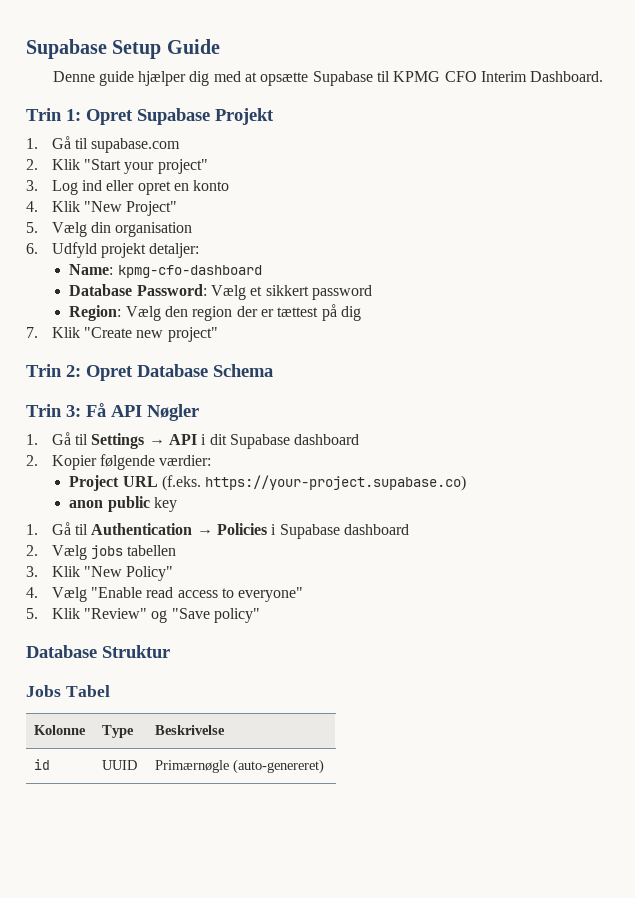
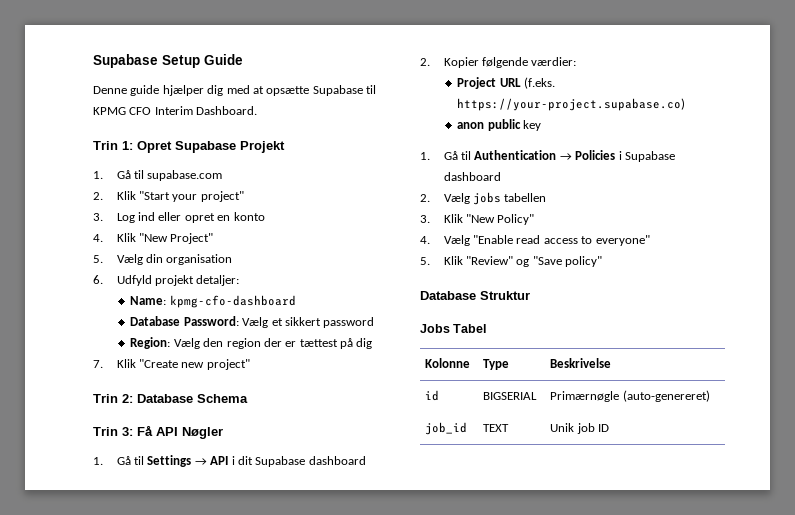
[86,365,133,381] Opret -> (133, 398) none
[102,760,138,770] UUID -> [483,392,538,400] BIGSERIAL
(325, 766) none -> [425,422,468,435] [483,424,510,432] [550,423,610,434] // job_id | TEXT | Unik job ID

